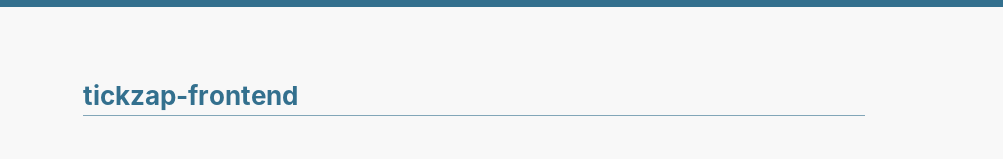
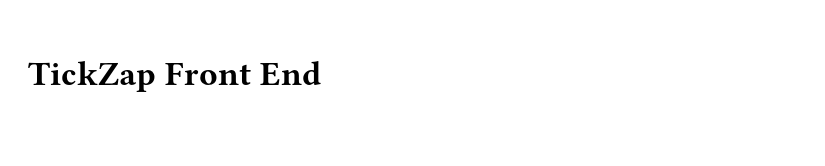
[83,84,298,111] tickzap-frontend -> [28,61,322,92] TickZap Front End

